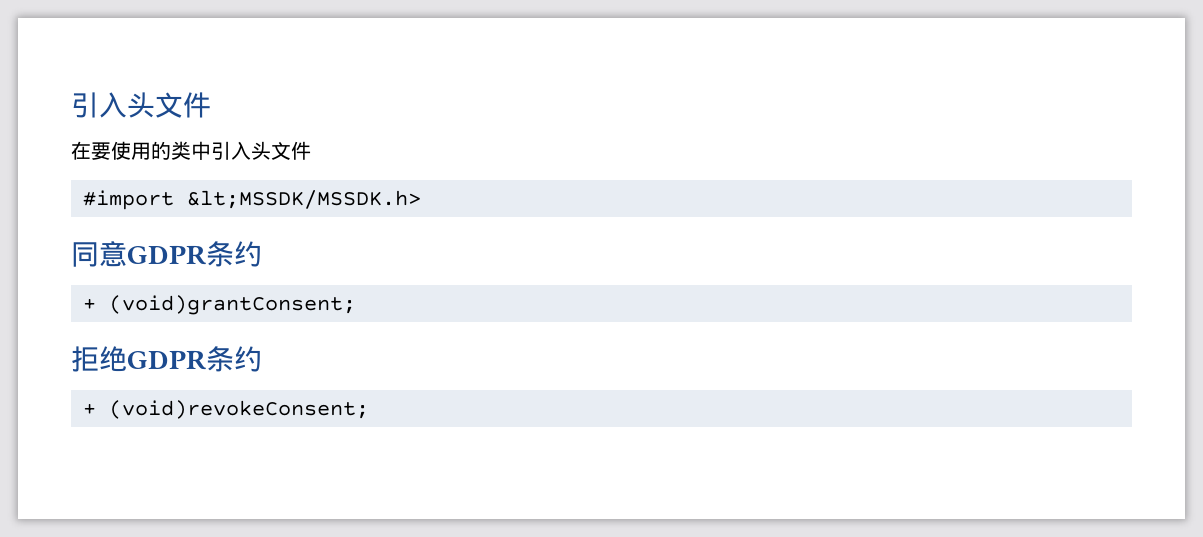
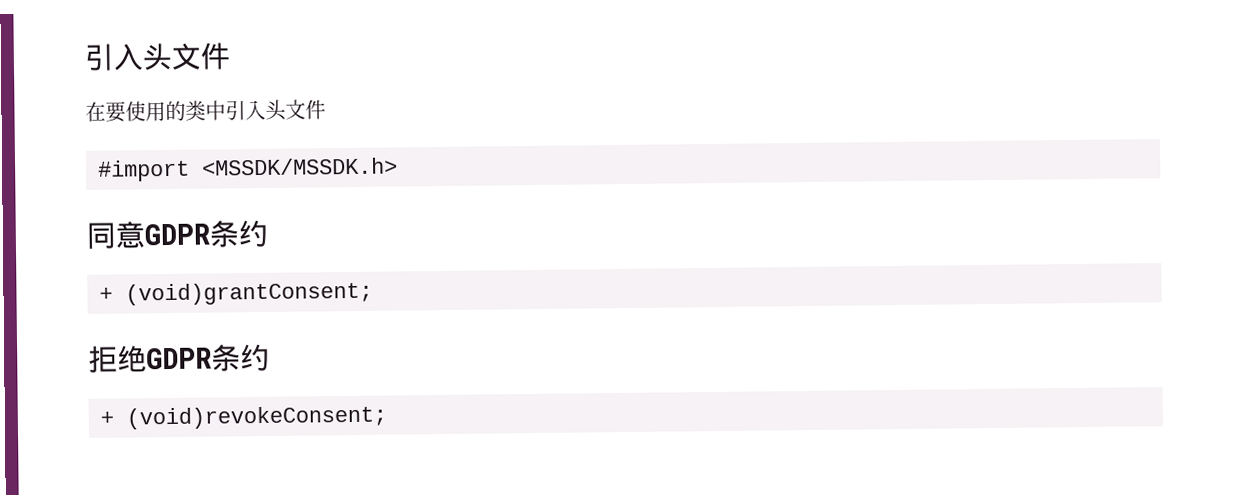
[187,190,421,209] &lt;MSSDK/MSSDK.h> -> [202,157,398,176] <MSSDK/MSSDK.h>

